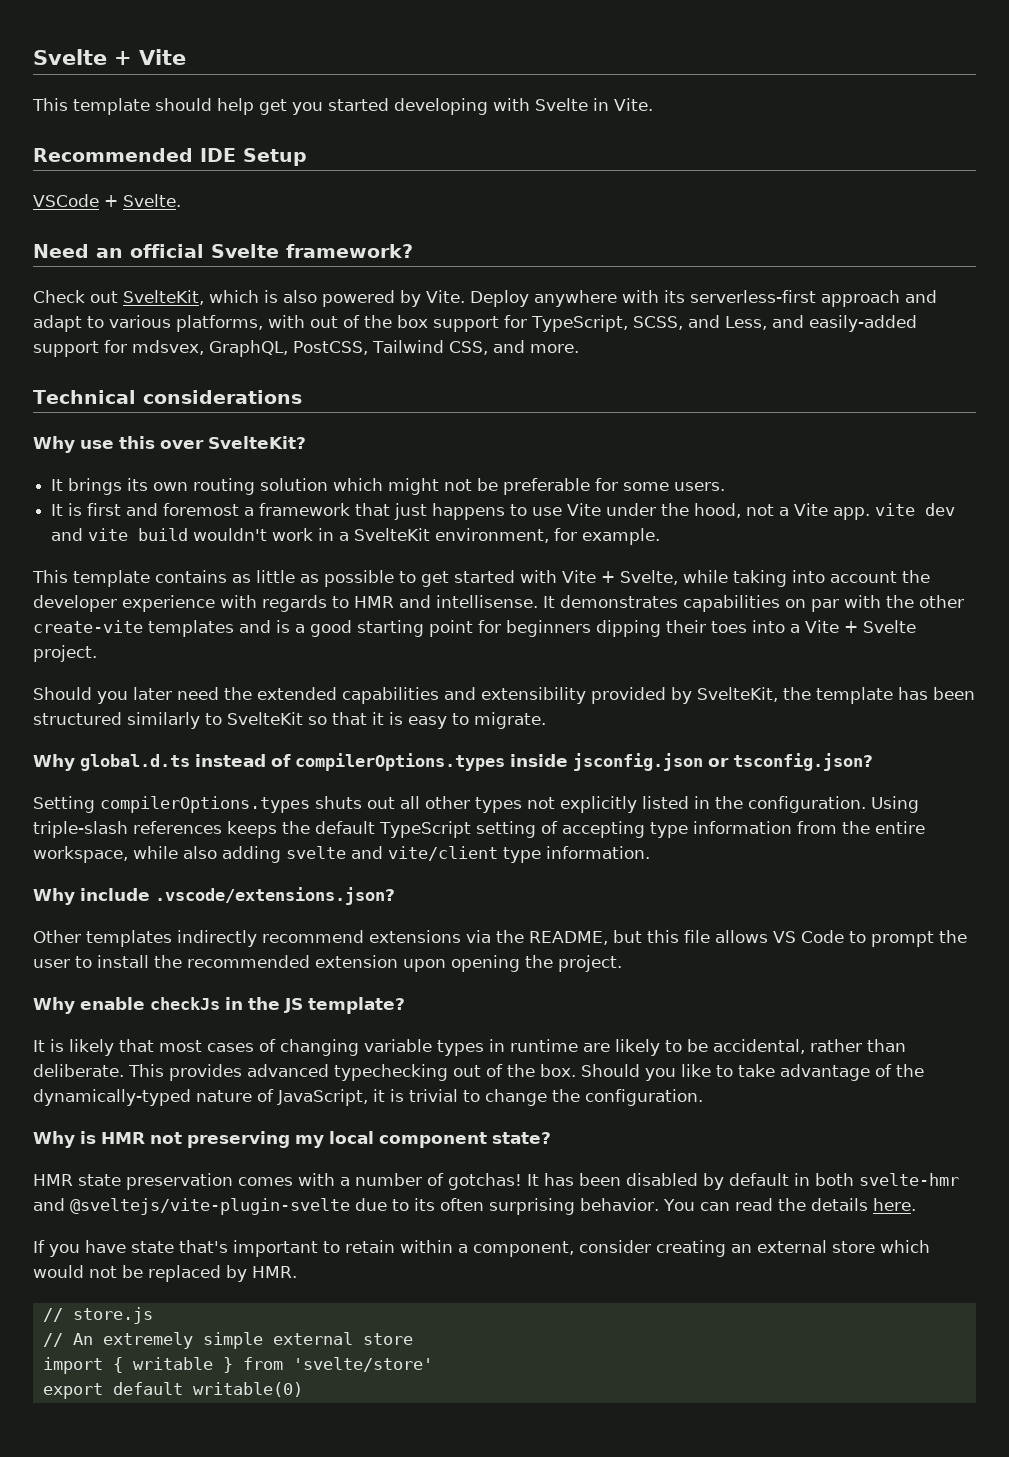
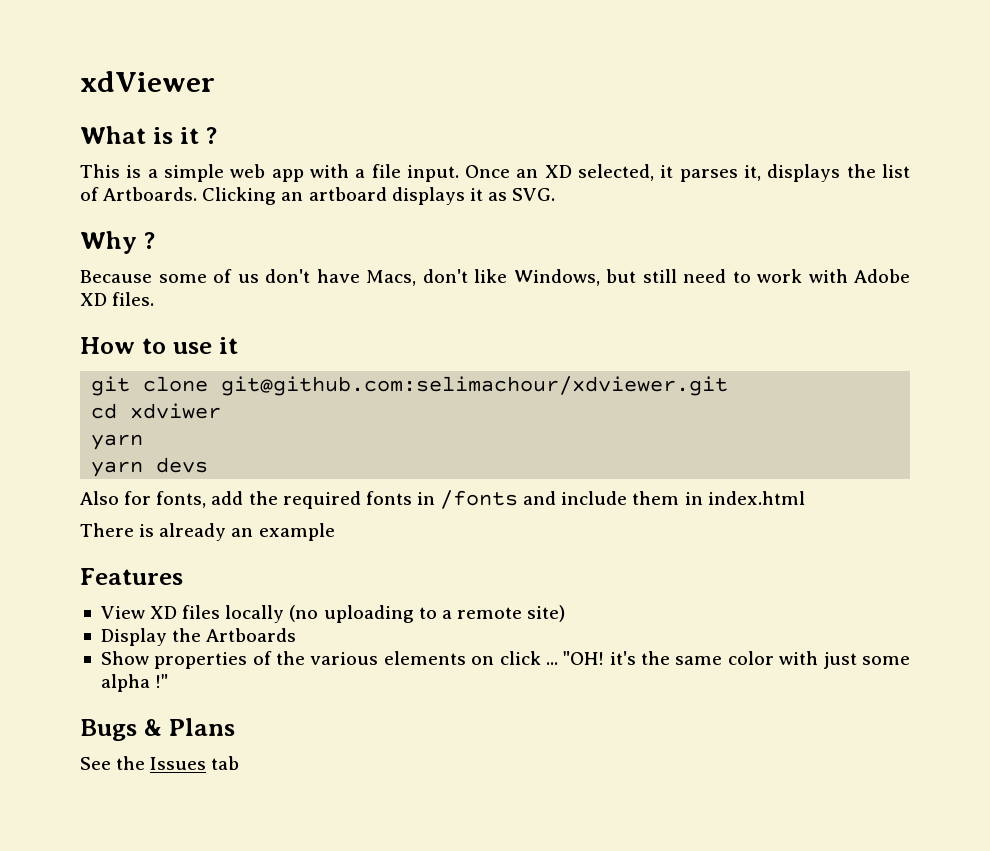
[33,49,186,65] [32,98,653,115] [33,148,307,166] [33,194,181,207] [33,244,413,258] [33,290,937,307] [33,315,917,332] [33,340,579,357] [33,390,302,404] [33,436,306,453] [51,478,726,495] [51,503,956,520] [51,528,661,545] [32,570,930,587] [33,595,964,612] [33,620,916,637] [33,645,97,662] [33,687,975,704] [33,712,546,729] [33,753,873,771] [33,796,919,813] [33,821,925,838] [33,846,650,863] [33,887,395,905] [33,930,967,947] [33,955,622,972] [33,997,405,1014] [33,1039,906,1056] [33,1064,924,1081] [33,1089,703,1106] [33,1131,551,1148] [33,1173,959,1190] [33,1198,916,1215] [33,1240,930,1257] [33,1265,297,1282] [42,1307,153,1324] [42,1332,413,1349] [42,1357,433,1374] [42,1382,303,1399] Svelte + Vite // This template should help get you started developing with Svelte in Vite. // Recommended IDE Setup // VSCode + Svelte. // Need an official Svelte framework? // Check out SvelteKit, which is also powered by Vite. Deploy anywhere with its serverless-first approach and adapt to various platforms, with out of the box support for TypeScript, SCSS, and Less, and easily-added support for mdsvex, GraphQL, PostCSS, Tailwind CSS, and more. // Technical considerations // Why use this over SvelteKit? // It brings its own routing solution which might not be preferable for some users. // It is first and foremost a framework that just happens to use Vite under the hood, not a Vite app. vite dev and vite build wouldn't work in a SvelteKit environment, for example. // This template contains as little as possible to get started with Vite + Svelte, while taking into account the developer experience with regards to HMR and intellisense. It demonstrates capabilities on par with the other create-vite templates and is a good starting point for beginners dipping their toes into a Vite + Svelte project. // Should you later need the extended capabilities and extensibility provided by SvelteKit, the template has been structured similarly to SvelteKit so that it is easy to migrate. // Why global.d.ts instead of compilerOptions.types inside jsconfig.json or tsconfig.json? // Setting compilerOptions.types shuts out all other types not explicitly listed in the configuration. Using triple-slash references keeps the default TypeScript setting of accepting type information from the entire workspace, while also adding svelte and vite/client type information. // Why include .vscode/extensions.json? // Other templates indirectly recommend extensions via the README, but this file allows VS Code to prompt the user to install the recommended extension upon opening the project. // Why enable checkJs in the JS template? // It is likely that most cases of changing variable types in runtime are likely to be accidental, rather than deliberate. This provides advanced typechecking out of the box. Should you like to take advantage of the dynamically-typed nature of JavaScript, it is trivial to change the configuration. // Why is HMR not preserving my local component state? // HMR state preservation comes with a number of gotchas! It has been disabled by default in both svelte-hmr and @sveltejs/vite-plugin-svelte due to its often surprising behavior. You can read the details here. // If you have state that's important to retain within a component, consider creating an external store which would not be replaced by HMR. // // store.js // // An extremely simple external store // import { writable } from 'svelte/store' // export default writable(0) -> [80,71,215,92] [80,126,217,144] [80,164,910,182] [80,187,556,205] [80,231,155,254] [80,269,910,286] [80,292,155,306] [80,337,238,354] [91,376,729,396] [91,403,222,419] [91,434,144,450] [91,457,209,477] [80,490,805,509] [80,523,335,541] [80,568,183,585] [100,605,566,623] [100,628,297,646] [100,651,911,669] [100,674,169,692] [80,718,235,741] [80,756,240,770] xdViewer // What is it ? // This is a simple web app with a file input. Once an XD selected, it parses it, displays the list of Artboards. Clicking an artboard displays it as SVG. // Why ? // Because some of us don't have Macs, don't like Windows, but still need to work with Adobe XD files. // How to use it // git clone git@github.com:selimachour/xdviewer.git // cd xdviwer // yarn // yarn devs // Also for fonts, add the required fonts in /fonts and include them in index.html // There is already an example // Features // View XD files locally (no uploading to a remote site) // Display the Artboards // Show properties of the various elements on click ... "OH! it's the same color with just some alpha !" // Bugs & Plans // See the Issues tab

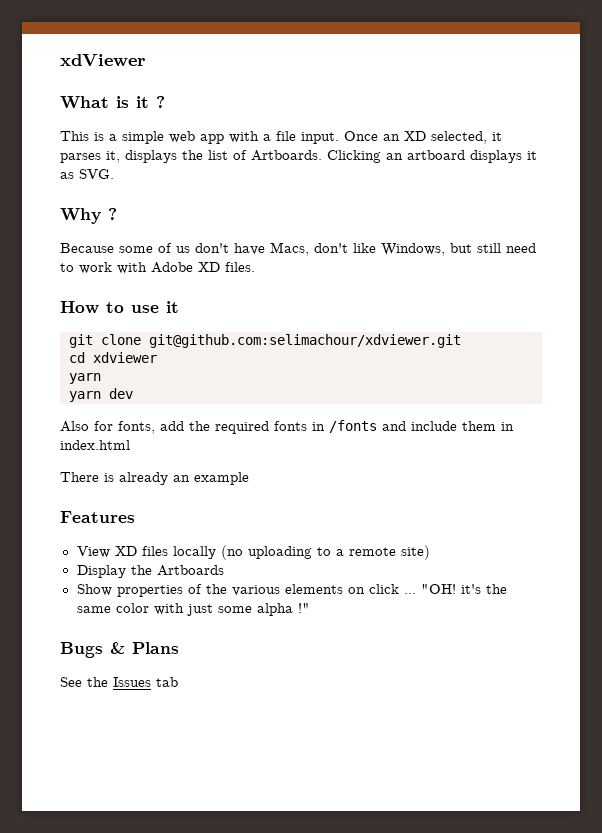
[130,403,222,419] xdviwer -> [93,352,157,363] xdviewer
[156,457,209,473] devs -> [109,388,133,399] dev

